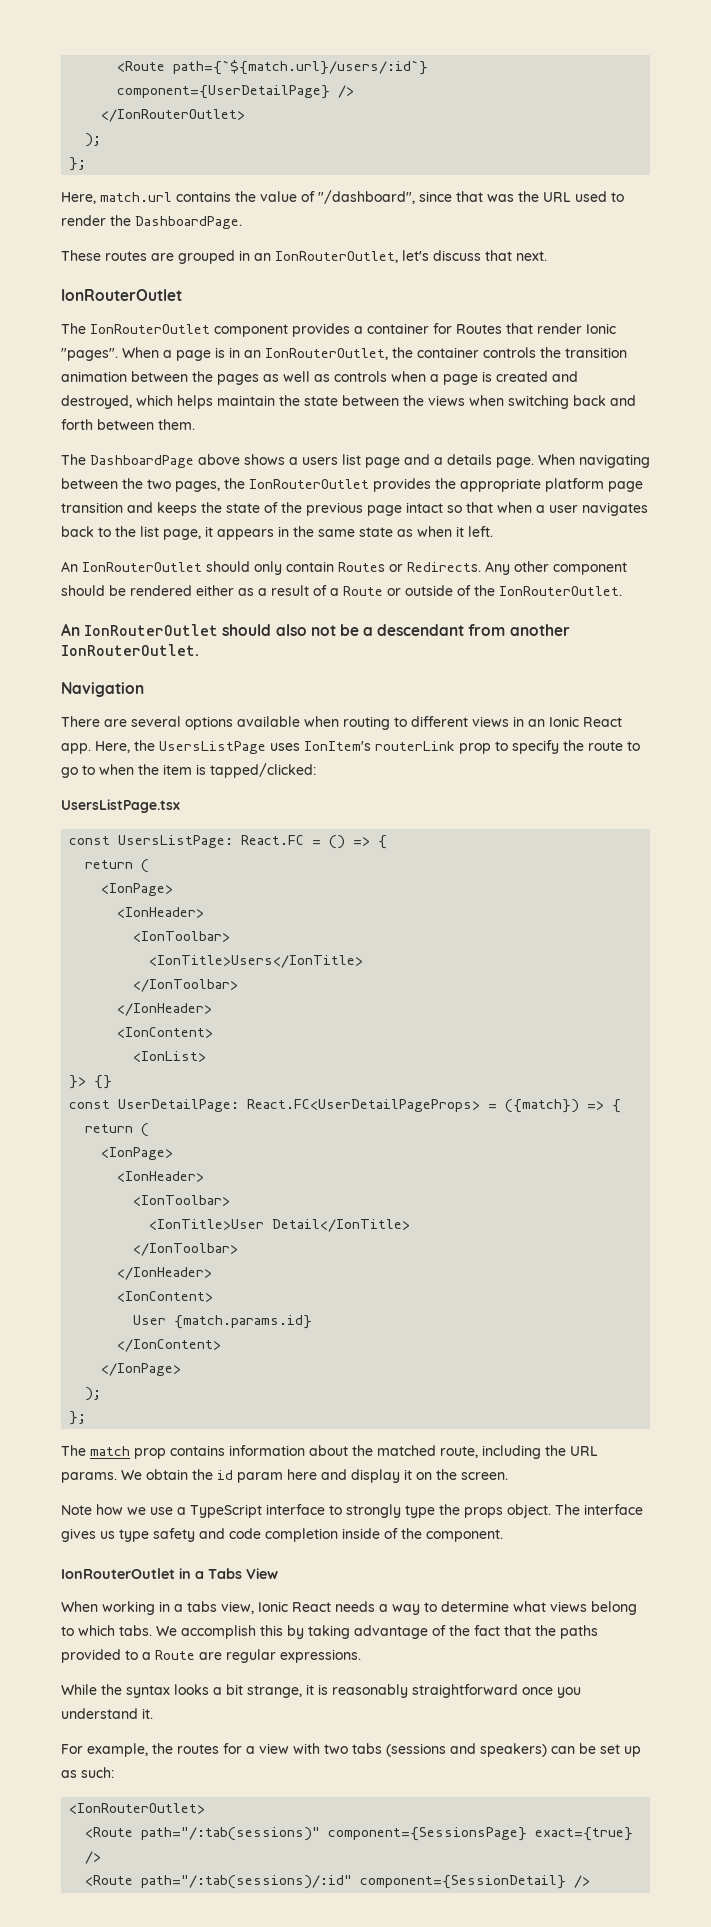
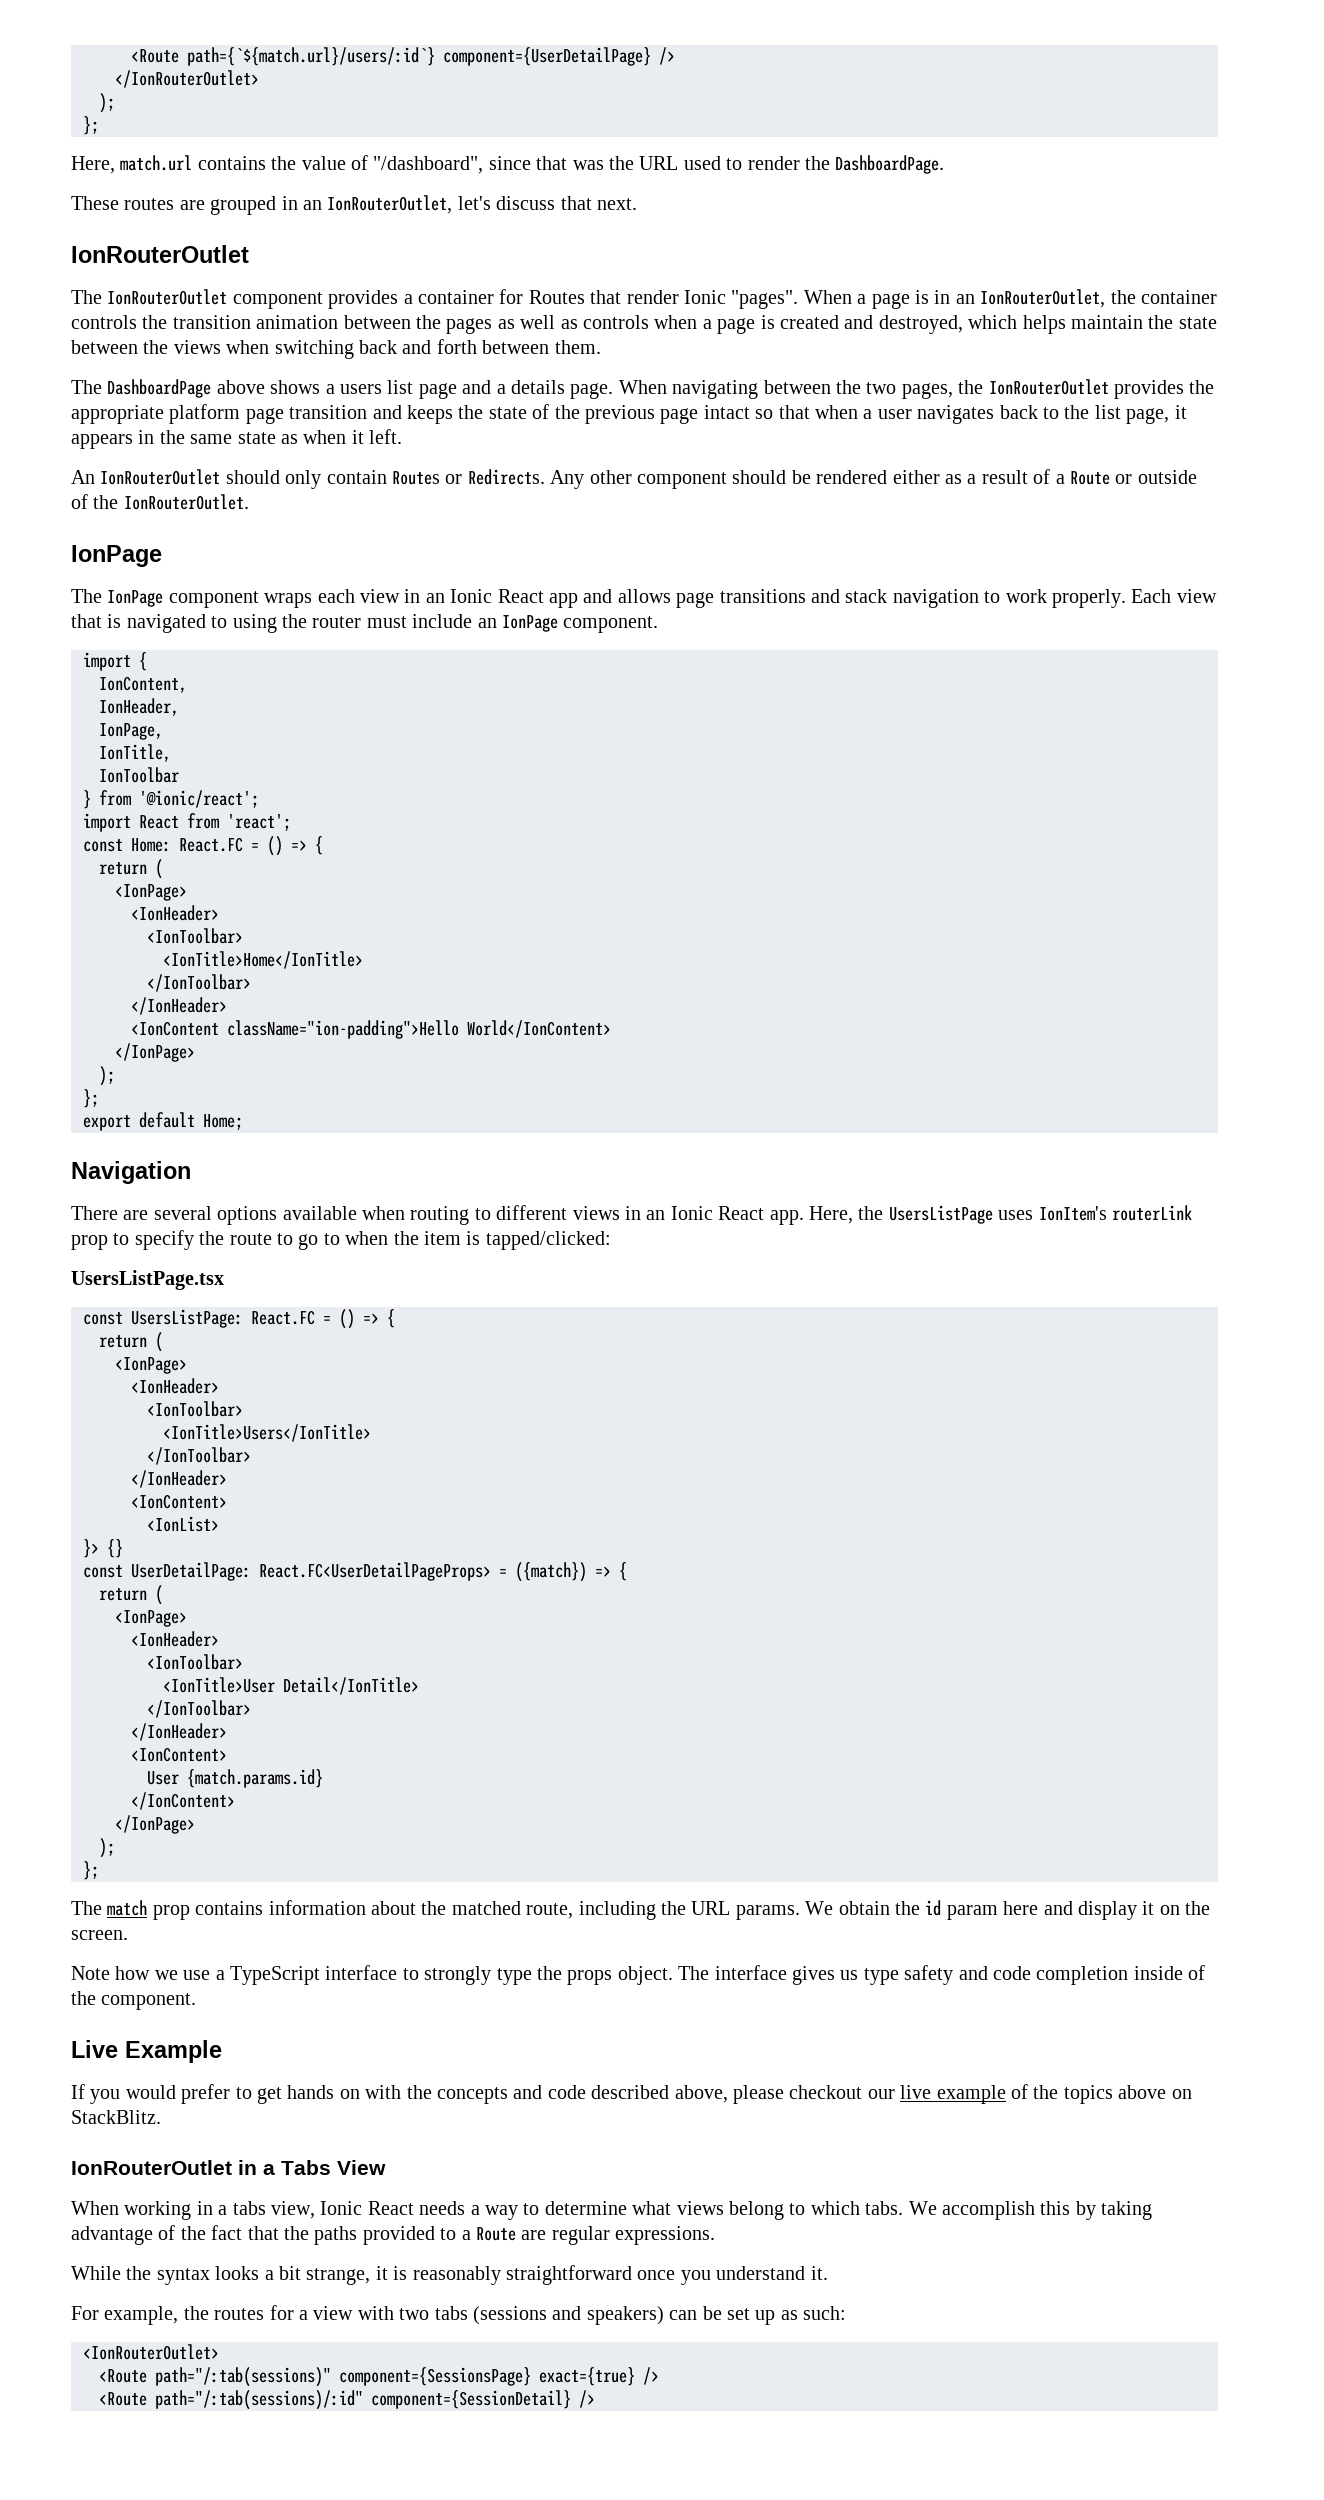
[61,623,570,636] [61,644,199,656] An IonRouterOutlet should also not be a descendant from another IonRouterOutlet. -> [71,545,162,567] [71,589,1217,608] [71,614,659,633] [83,652,147,671] [99,676,187,693] [99,698,179,716] [99,723,163,740] [99,744,171,762] [99,767,179,783] [83,790,259,809] [83,813,291,832] [83,836,323,856] [99,859,163,879] [115,884,187,901] [131,905,219,921] [147,928,243,944] [163,951,363,969] [147,974,251,992] [131,997,227,1015] [131,1020,611,1039] [115,1043,195,1062] [99,1066,115,1086] [83,1089,99,1108] [83,1112,243,1131] IonPage // The IonPage component wraps each view in an Ionic React app and allows page transitions and stack navigation to work properly. Each view that is navigated to using the router must include an IonPage component. // import { // IonContent, // IonHeader, // IonPage, // IonTitle, // IonToolbar // } from '@ionic/react'; // import React from 'react'; // const Home: React.FC = () => { // return ( // <IonPage> // <IonHeader> // <IonToolbar> // <IonTitle>Home</IonTitle> // </IonToolbar> // </IonHeader> // <IonContent className="ion-padding">Hello World</IonContent> // </IonPage> // ); // }; // export default Home;
(503, 1535) none -> [71,2040,222,2063] [71,2084,1192,2104] [71,2110,161,2124] // Live Example // If you would prefer to get hands on with the concepts and code described above, please checkout our live example of the topics above on StackBlitz.

